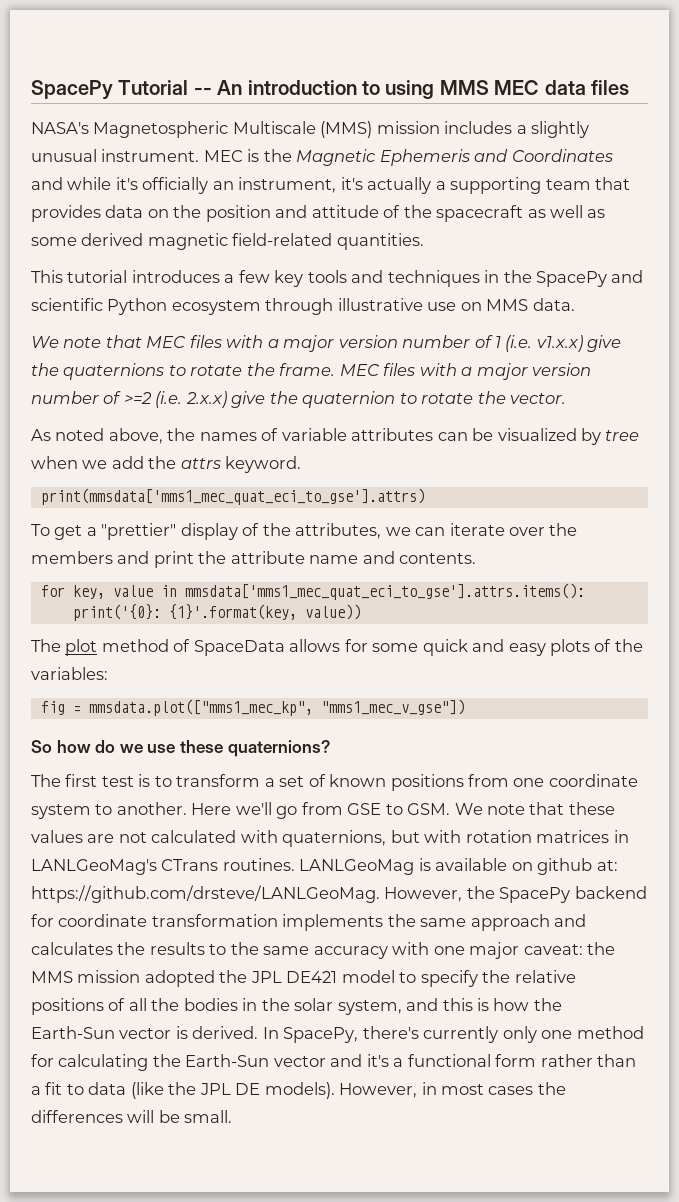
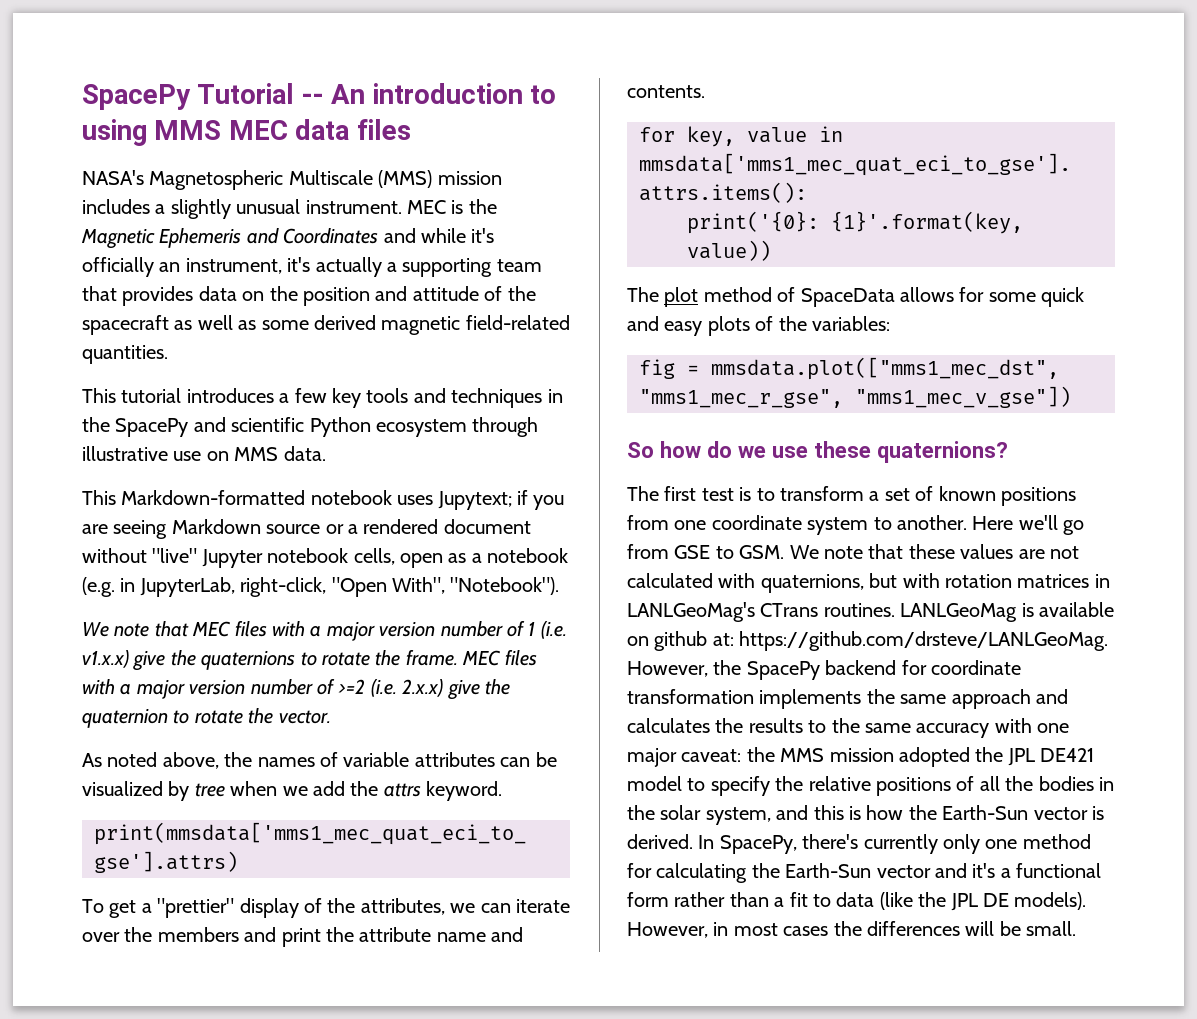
(575, 304) none -> [82,490,565,510] [82,519,531,539] [82,548,569,568] [82,577,560,597] // This Markdown-formatted notebook uses Jupytext; if you are seeing Markdown source or a rendered document without "live" Jupyter notebook cells, open as a notebook (e.g. in JupyterLab, right-click, "Open With", "Notebook").
[88,699,313,716] mmsdata.plot(["mms1_mec_kp", -> [711,357,1059,380] [639,389,843,408] mmsdata.plot(["mms1_mec_dst", "mms1_mec_r_gse",

